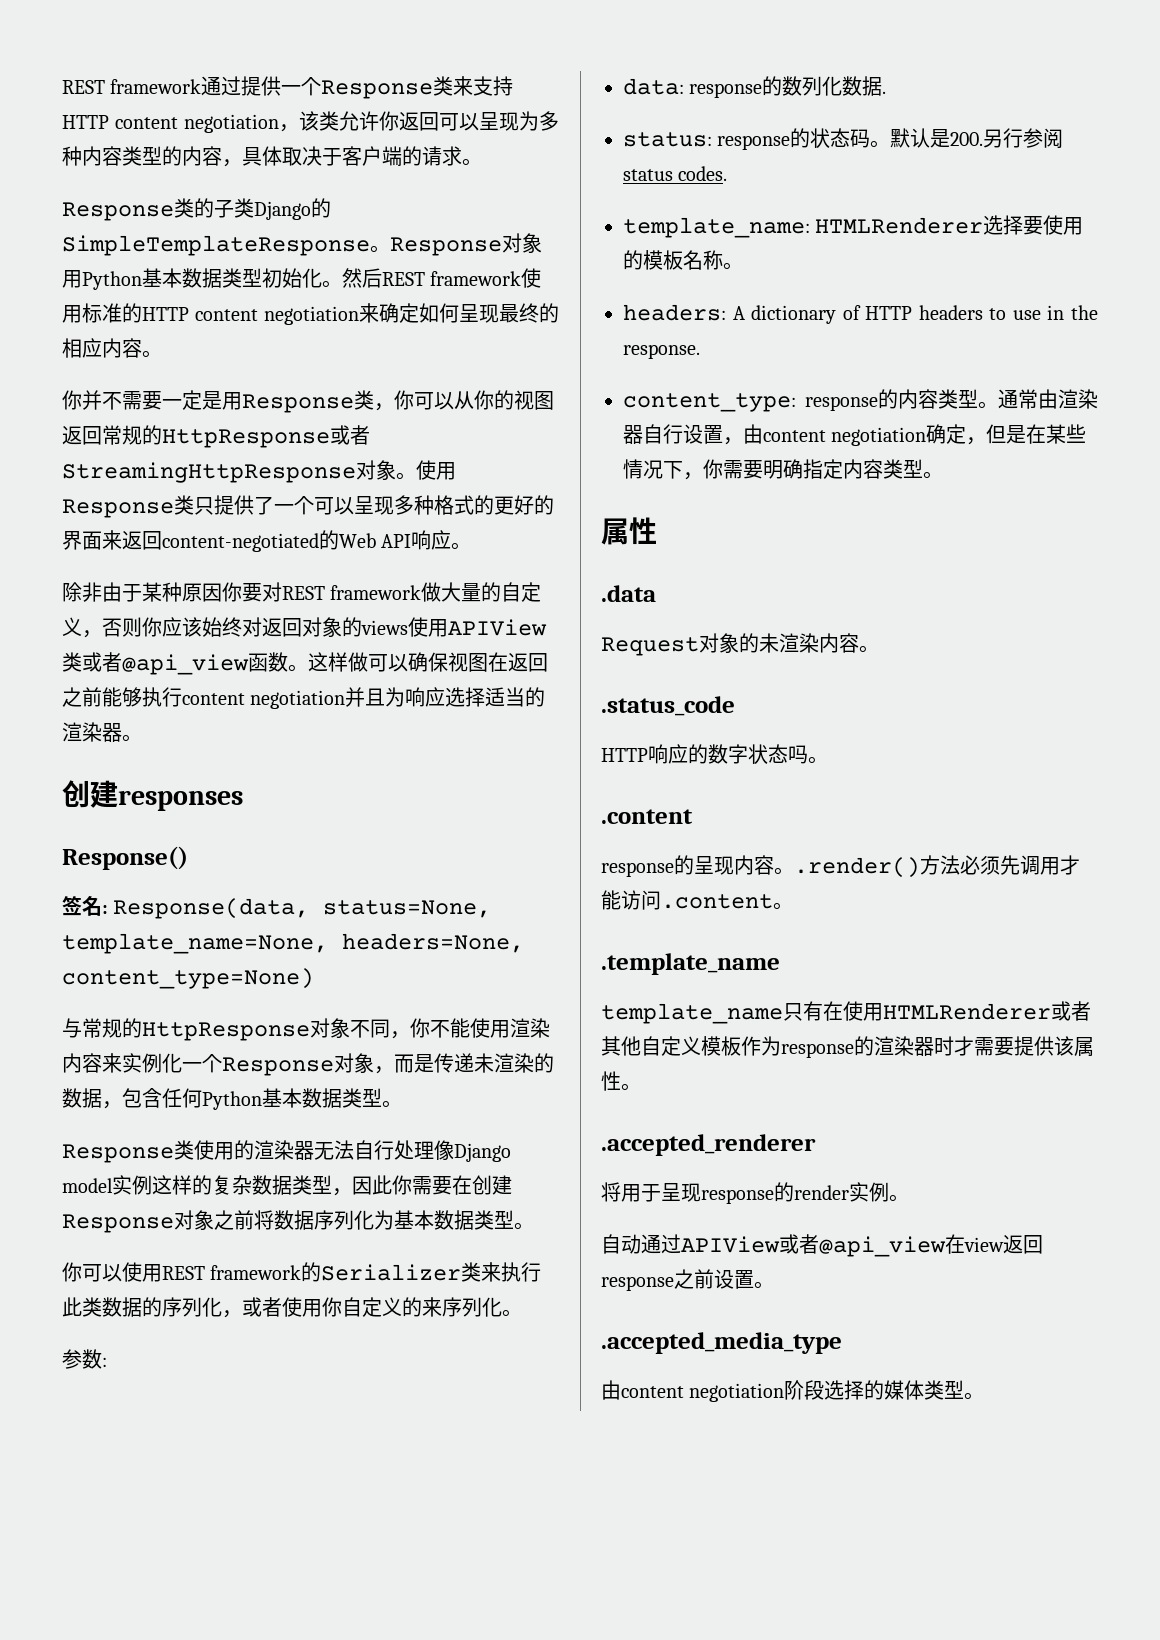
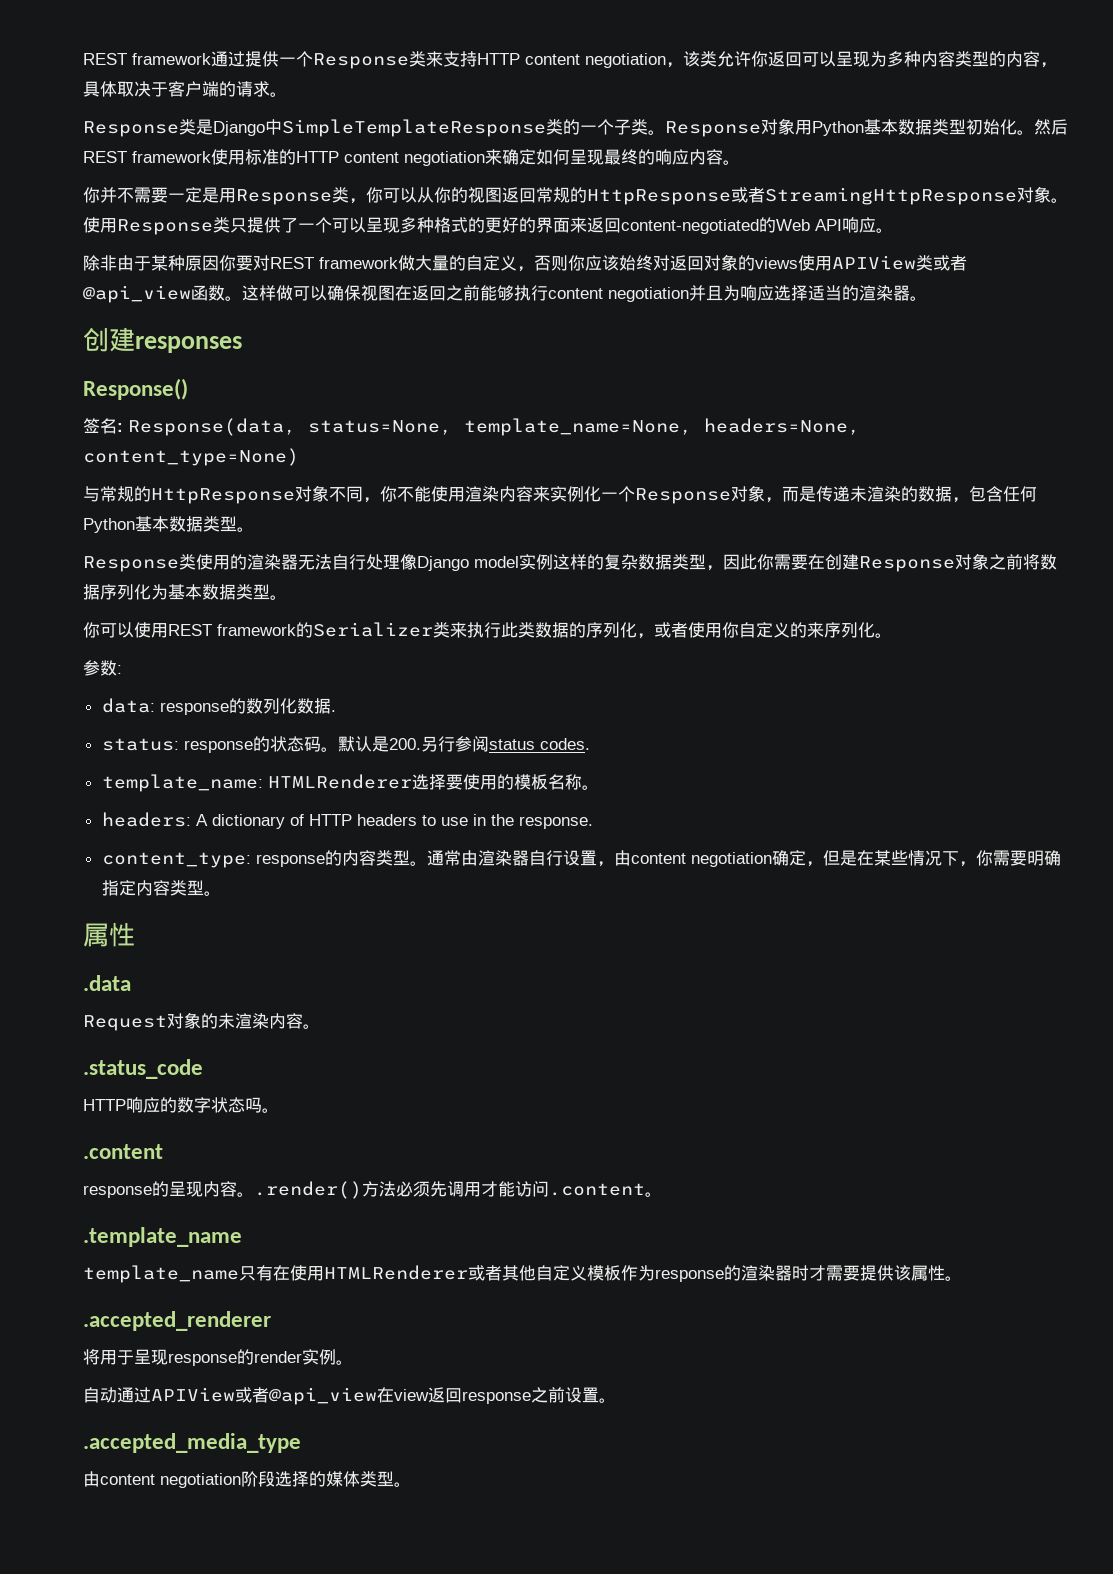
[194,198,331,220] [62,235,370,256] 的子类Django的SimpleTemplateResponse -> [196,119,648,137] 是Django中SimpleTemplateResponse类的一个子类
[62,338,82,358] 相 -> [655,149,672,165] 响

